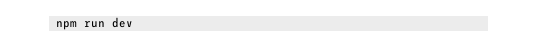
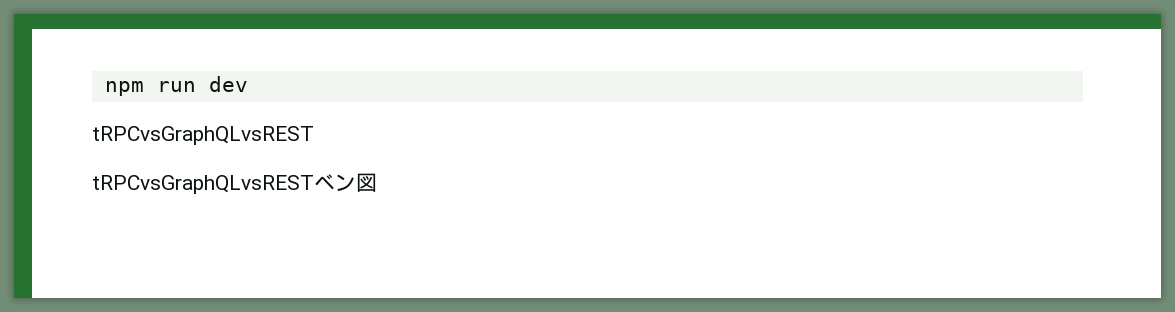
(133, 22) none -> [92,126,314,145] [92,173,377,194] // tRPCvsGraphQLvsREST // tRPCvsGraphQLvsRESTベン図

